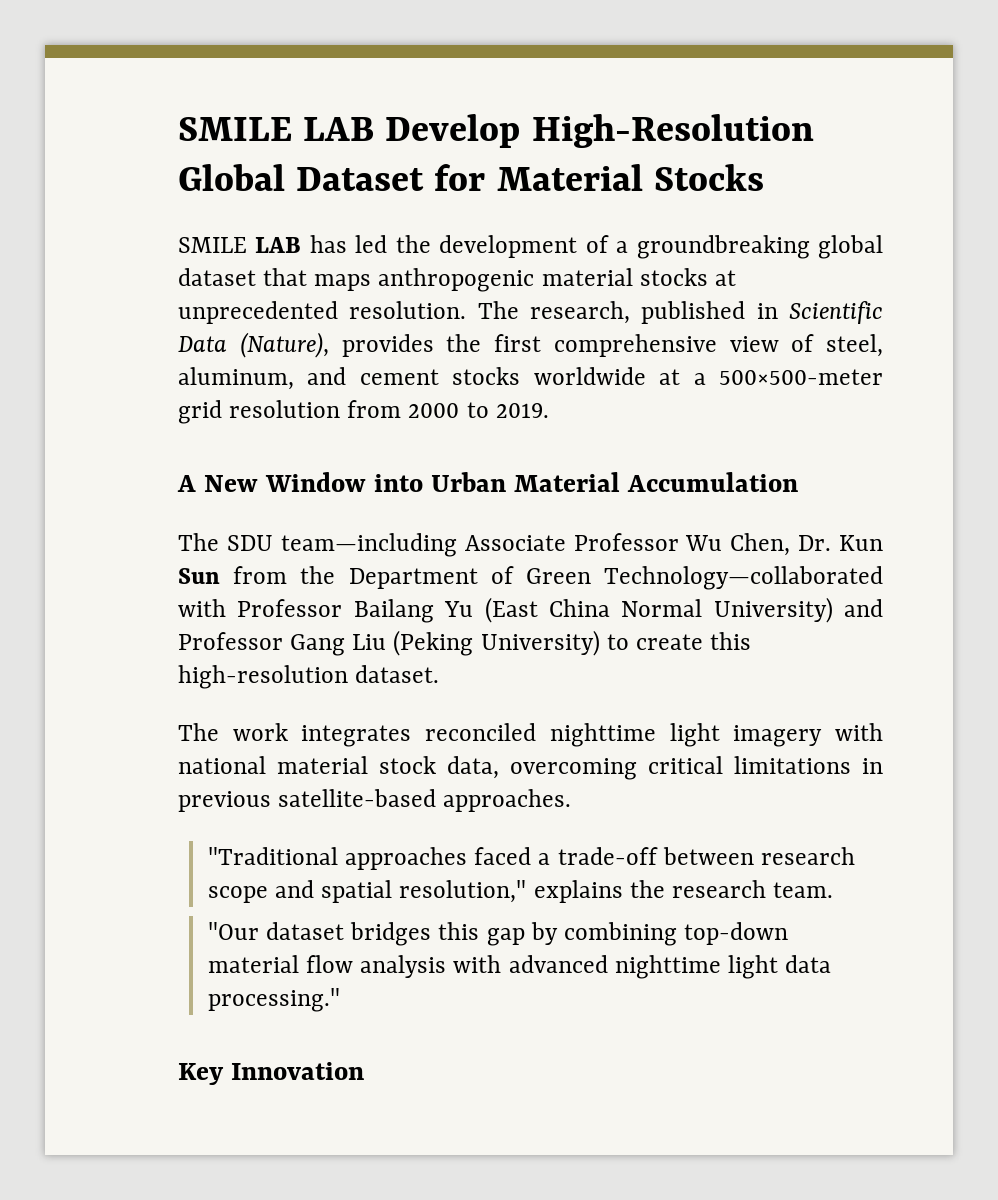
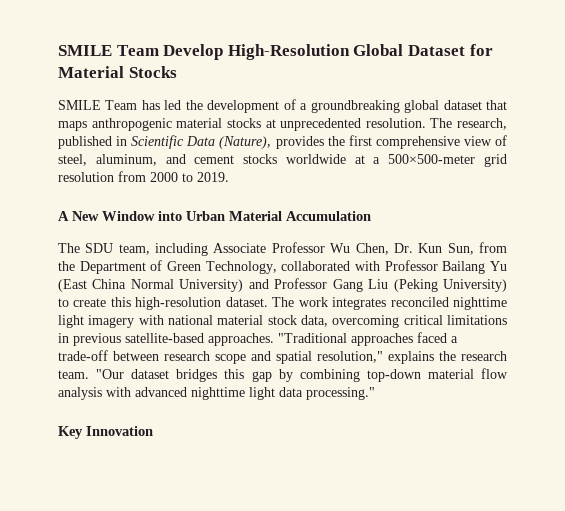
[178,117,375,141] SMILE LAB -> [58,45,159,56] SMILE Team
[255,237,302,253] LAB -> [105,100,138,110] Team
[280,533,457,557] team—including -> [118,243,209,256] team, including
[178,568,220,584] Sun -> [447,243,474,255] Sun,
[604,566,883,590] Technology—collaborated -> [205,261,351,274] Technology, collaborated
(440, 674) // -> (268, 302) none
(572, 800) // -> (274, 339) none
(834, 890) // -> (89, 374) none

